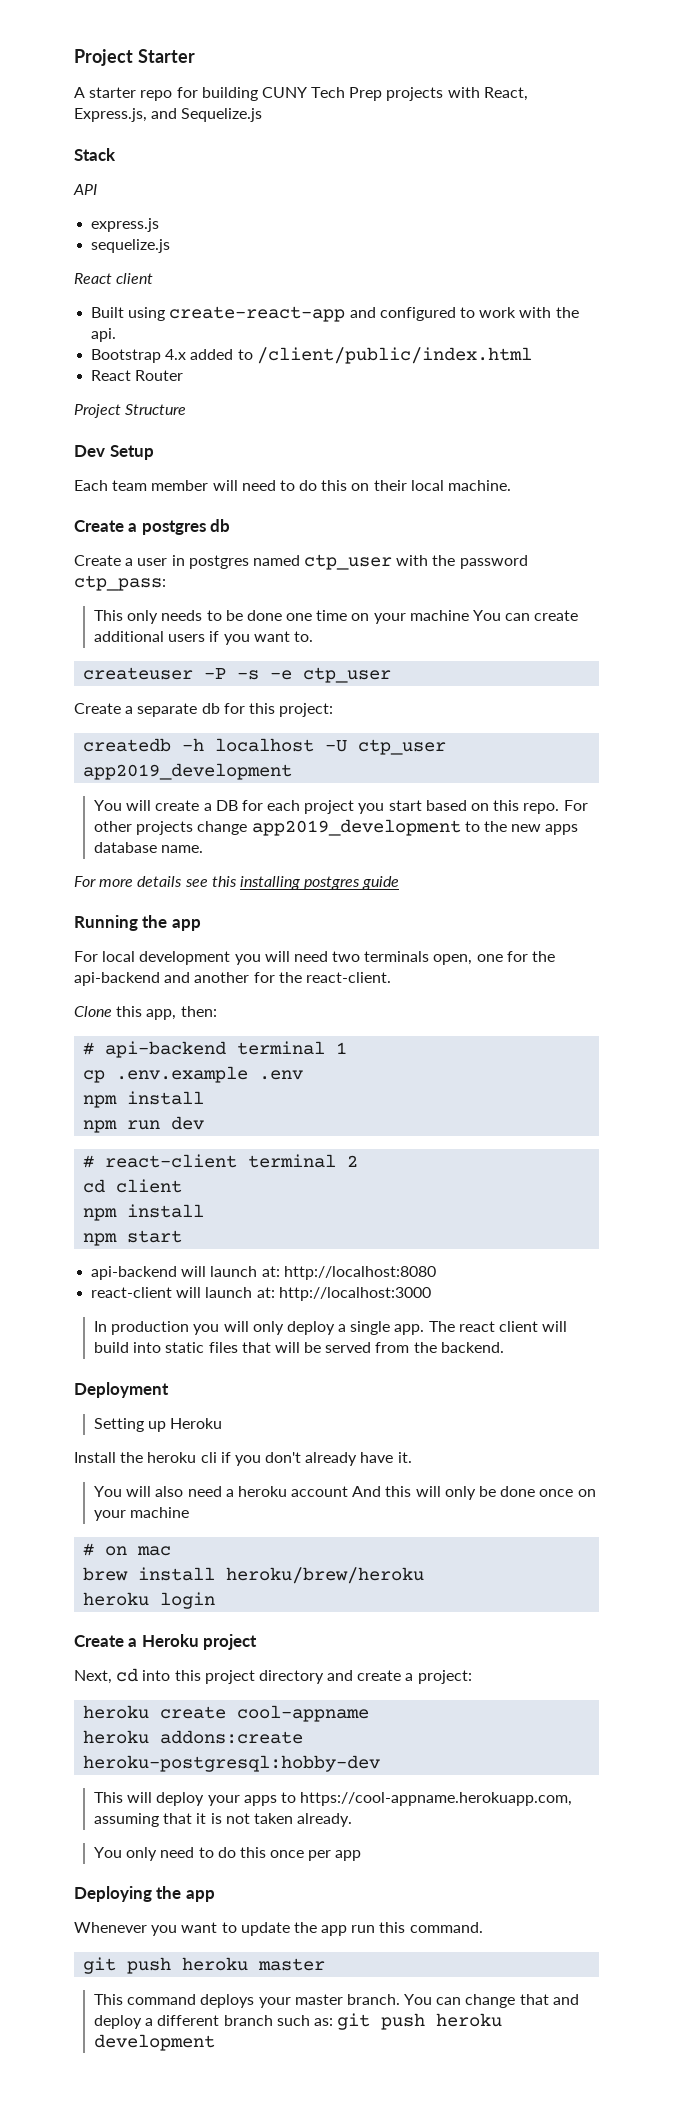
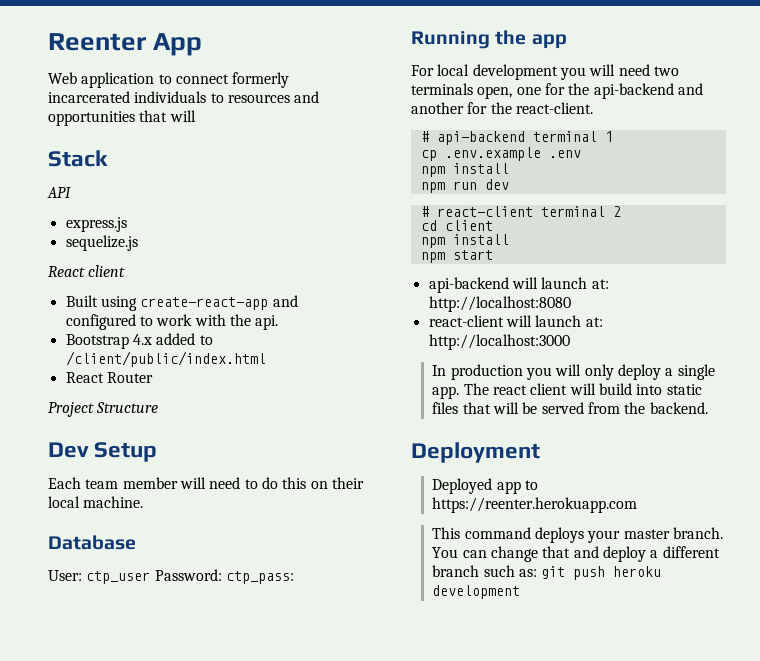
[74,49,195,66] [74,87,528,101] [74,108,263,122] Project Starter // A starter repo for building CUNY Tech Prep projects with React, Express.js, and Sequelize.js -> [48,33,203,56] [48,72,290,88] [48,91,320,103] [48,110,196,126] Reenter App // Web application to connect formerly incarcerated individuals to resources and opportunities that will
[74,519,231,535] [74,554,528,570] [74,575,166,591] [93,610,579,624] [93,631,313,645] [83,667,392,683] [74,703,334,717] [83,738,447,755] [83,763,293,780] [93,800,588,814] [93,819,579,836] [93,842,204,853] [74,876,400,890] Create a postgres db // Create a user in postgres named ctp_user with the password ctp_pass: // This only needs to be done one time on your machine You can create additional users if you want to. // createuser -P -s -e ctp_user // Create a separate db for this project: // createdb -h localhost -U ctp_user app2019_development // You will create a DB for each project you start based on this repo. For other projects change app2019_development to the new apps database name. // For more details see this installing postgres guide -> [48,535,136,550] [48,569,294,584] Database // User: ctp_user Password: ctp_pass:
[74,1006,217,1020] // Clone this app, then: -> (593, 108) none
[93,1418,223,1432] [74,1452,412,1466] [93,1486,596,1500] [93,1507,190,1521] [83,1543,172,1556] [83,1567,425,1584] [83,1592,216,1609] [74,1634,258,1650] [74,1668,472,1684] [83,1705,370,1722] [83,1730,304,1744] [83,1755,381,1772] [93,1792,573,1806] [93,1813,353,1827] [93,1847,362,1861] [74,1886,215,1902] [74,1922,483,1936] [83,1957,326,1974] Setting up Heroku // Install the heroku cli if you don't already have it. // You will also need a heroku account And this will only be done once on your machine // # on mac // brew install heroku/brew/heroku // heroku login // Create a Heroku project // Next, cd into this project directory and create a project: // heroku create cool-appname // heroku addons:create heroku-postgresql:hobby-dev // This will deploy your apps to https://cool-appname.herokuapp.com, assuming that it is not taken already. // You only need to do this once per app // Deploying the app // Whenever you want to update the app run this command. // git push heroku master -> [432,478,539,494] [432,497,638,513] Deployed app to https://reenter.herokuapp.com

